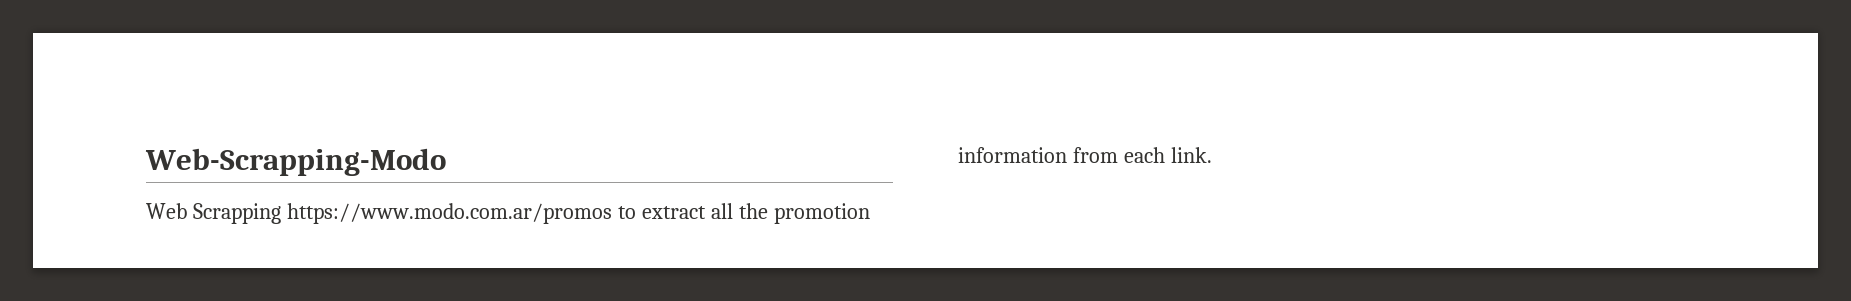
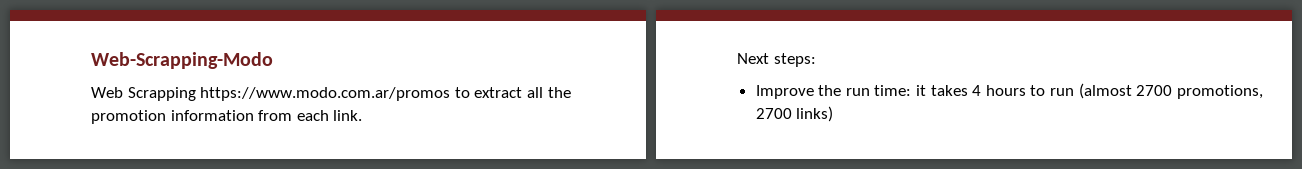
(1212, 155) none -> [737,53,816,67] [755,83,1263,99] [755,106,834,122] // Next steps: // Improve the run time: it takes 4 hours to run (almost 2700 promotions, 2700 links)

